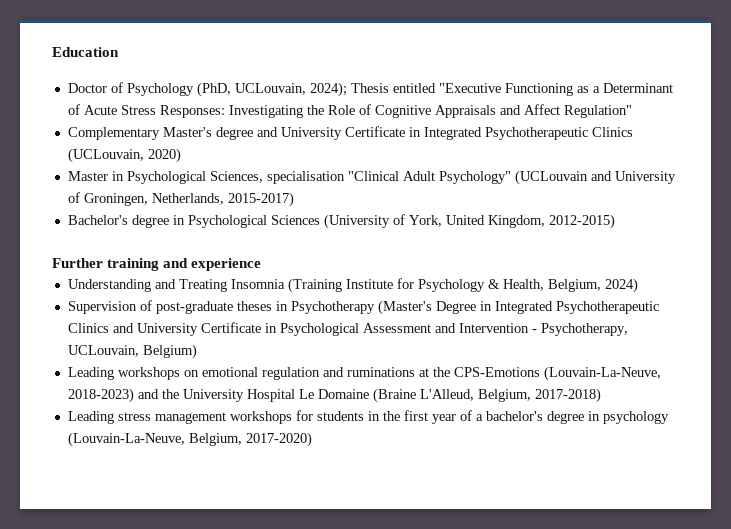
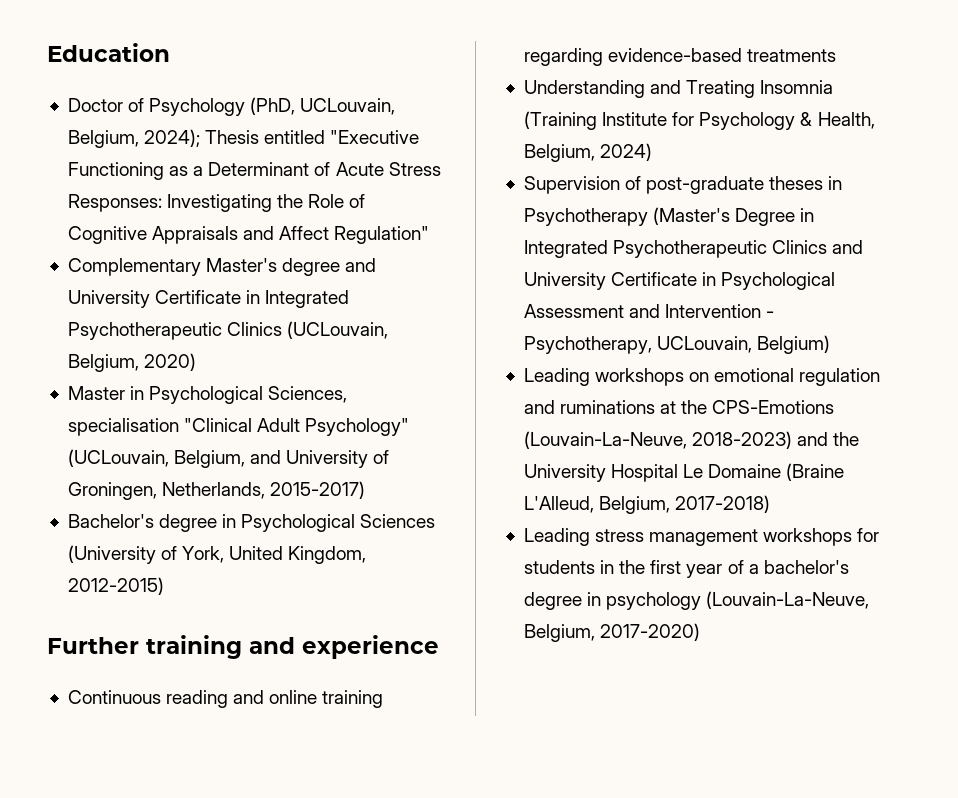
(306, 89) none -> [67,130,139,148] Belgium,
(144, 155) none -> [67,354,139,372] Belgium,
[514,170,588,185] (UCLouvain -> [67,449,246,468] (UCLouvain, Belgium,
(262, 264) none -> [67,690,384,708] [523,48,837,66] // Continuous reading and online training regarding evidence-based treatments

